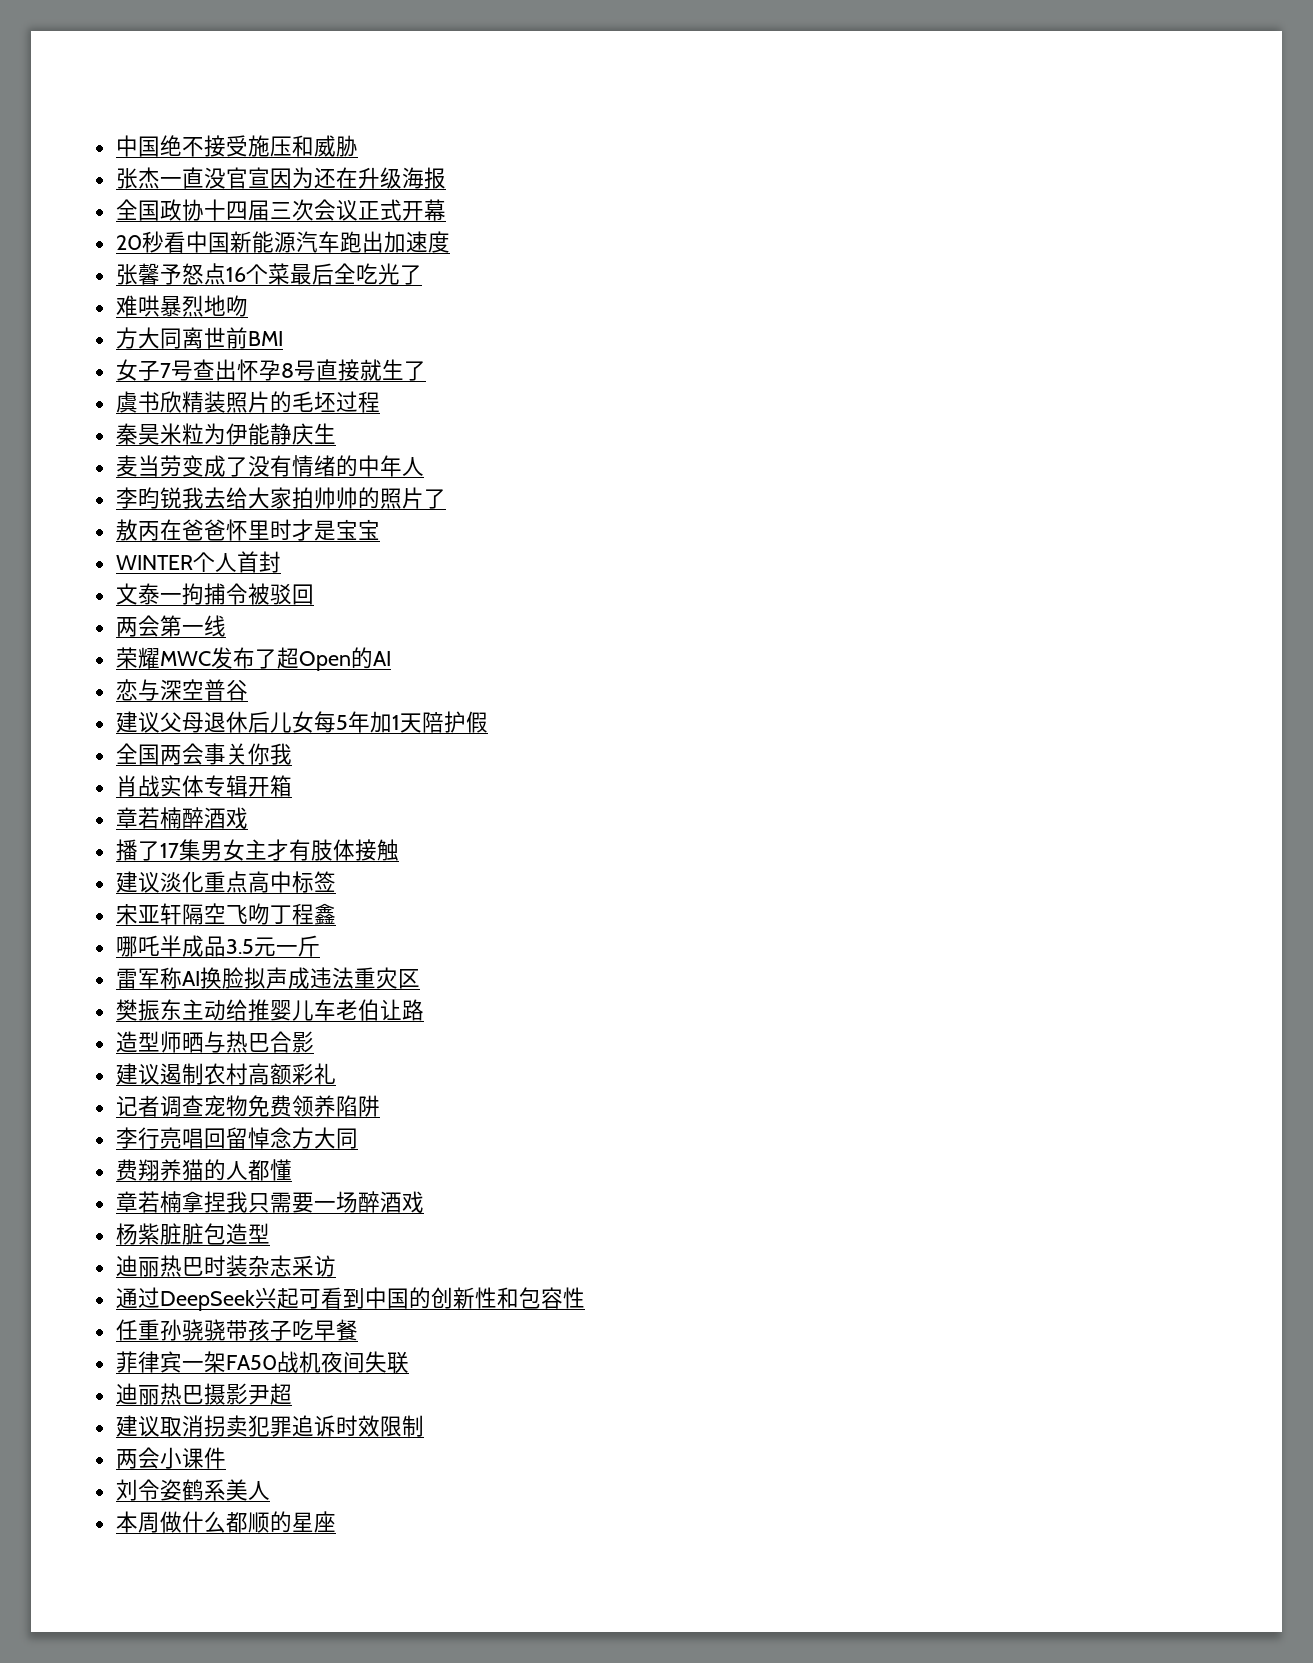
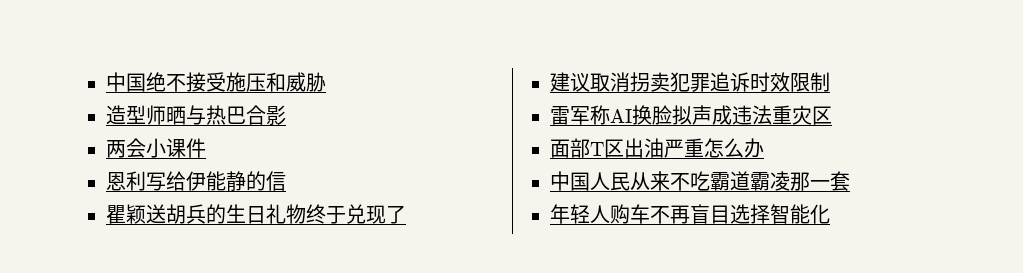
[115,167,446,189] [115,199,446,221] [115,231,450,253] [115,263,422,285] [115,295,248,317] [115,327,283,349] [115,359,426,381] [115,391,380,413] [115,423,336,445] [115,455,424,477] [115,487,446,509] [115,519,380,541] [115,551,281,573] [115,583,314,605] [115,615,226,637] [115,647,391,671] [115,679,248,701] [115,711,488,733] [115,743,292,765] [115,775,292,797] [115,807,248,829] [115,839,399,861] [115,871,336,893] [115,903,336,925] [115,935,320,957] 张杰一直没官宣因为还在升级海报 // 全国政协十四届三次会议正式开幕 // 20秒看中国新能源汽车跑出加速度 // 张馨予怒点16个菜最后全吃光了 // 难哄暴烈地吻 // 方大同离世前BMI // 女子7号查出怀孕8号直接就生了 // 虞书欣精装照片的毛坯过程 // 秦昊米粒为伊能静庆生 // 麦当劳变成了没有情绪的中年人 // 李昀锐我去给大家拍帅帅的照片了 // 敖丙在爸爸怀里时才是宝宝 // WINTER个人首封 // 文泰一拘捕令被驳回 // 两会第一线 // 荣耀MWC发布了超Open的AI // 恋与深空普谷 // 建议父母退休后儿女每5年加1天陪护假 // 全国两会事关你我 // 肖战实体专辑开箱 // 章若楠醉酒戏 // 播了17集男女主才有肢体接触 // 建议淡化重点高中标签 // 宋亚轩隔空飞吻丁程鑫 // 哪吒半成品3.5元一斤 -> [106,105,286,125] [106,138,206,158] [106,171,286,191] [106,204,406,224] [550,72,830,92] 造型师晒与热巴合影 // 两会小课件 // 恩利写给伊能静的信 // 瞿颖送胡兵的生日礼物终于兑现了 // 建议取消拐卖犯罪追诉时效限制
[115,999,424,1021] [115,1031,314,1053] [115,1063,336,1085] [115,1095,380,1117] [115,1127,358,1149] [115,1159,292,1181] [115,1191,424,1213] [115,1223,270,1245] [115,1255,336,1277] [115,1287,585,1311] [115,1319,358,1341] [115,1351,409,1374] [115,1383,292,1405] [115,1415,424,1437] [115,1447,226,1469] [115,1479,270,1501] [115,1511,336,1533] 樊振东主动给推婴儿车老伯让路 // 造型师晒与热巴合影 // 建议遏制农村高额彩礼 // 记者调查宠物免费领养陷阱 // 李行亮唱回留悼念方大同 // 费翔养猫的人都懂 // 章若楠拿捏我只需要一场醉酒戏 // 杨紫脏脏包造型 // 迪丽热巴时装杂志采访 // 通过DeepSeek兴起可看到中国的创新性和包容性 // 任重孙骁骁带孩子吃早餐 // 菲律宾一架FA50战机夜间失联 // 迪丽热巴摄影尹超 // 建议取消拐卖犯罪追诉时效限制 // 两会小课件 // 刘令姿鹤系美人 // 本周做什么都顺的星座 -> [550,138,764,158] [550,171,850,191] [550,204,830,224] 面部T区出油严重怎么办 // 中国人民从来不吃霸道霸凌那一套 // 年轻人购车不再盲目选择智能化

